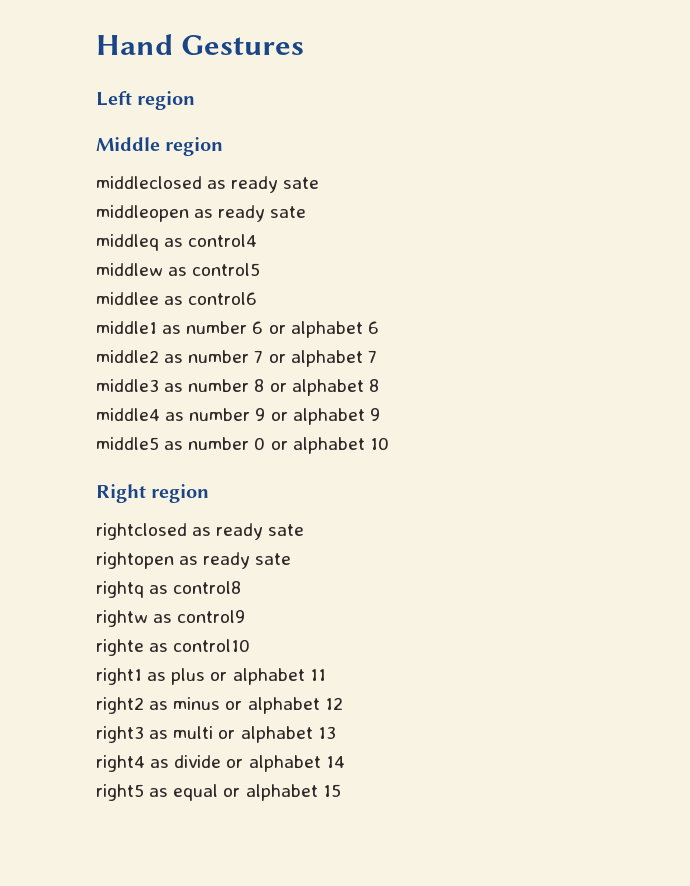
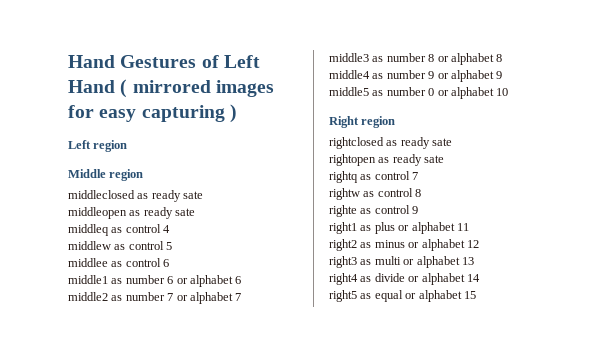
(305, 45) none -> [201,55,260,68] [68,79,274,98] [68,104,237,123] of Left Hand ( mirrored images for easy capturing )
[188,234,258,247] control4 -> [125,224,171,233] control 4
[192,263,261,276] control5 -> [128,241,173,250] control 5
[188,292,258,305] control6 -> [125,258,170,267] control 6
[173,581,242,594] control8 -> [374,171,419,180] control 7
[177,610,246,623] control9 -> [377,188,422,197] control 8
[173,639,251,652] control10 -> [374,205,419,214] control 9

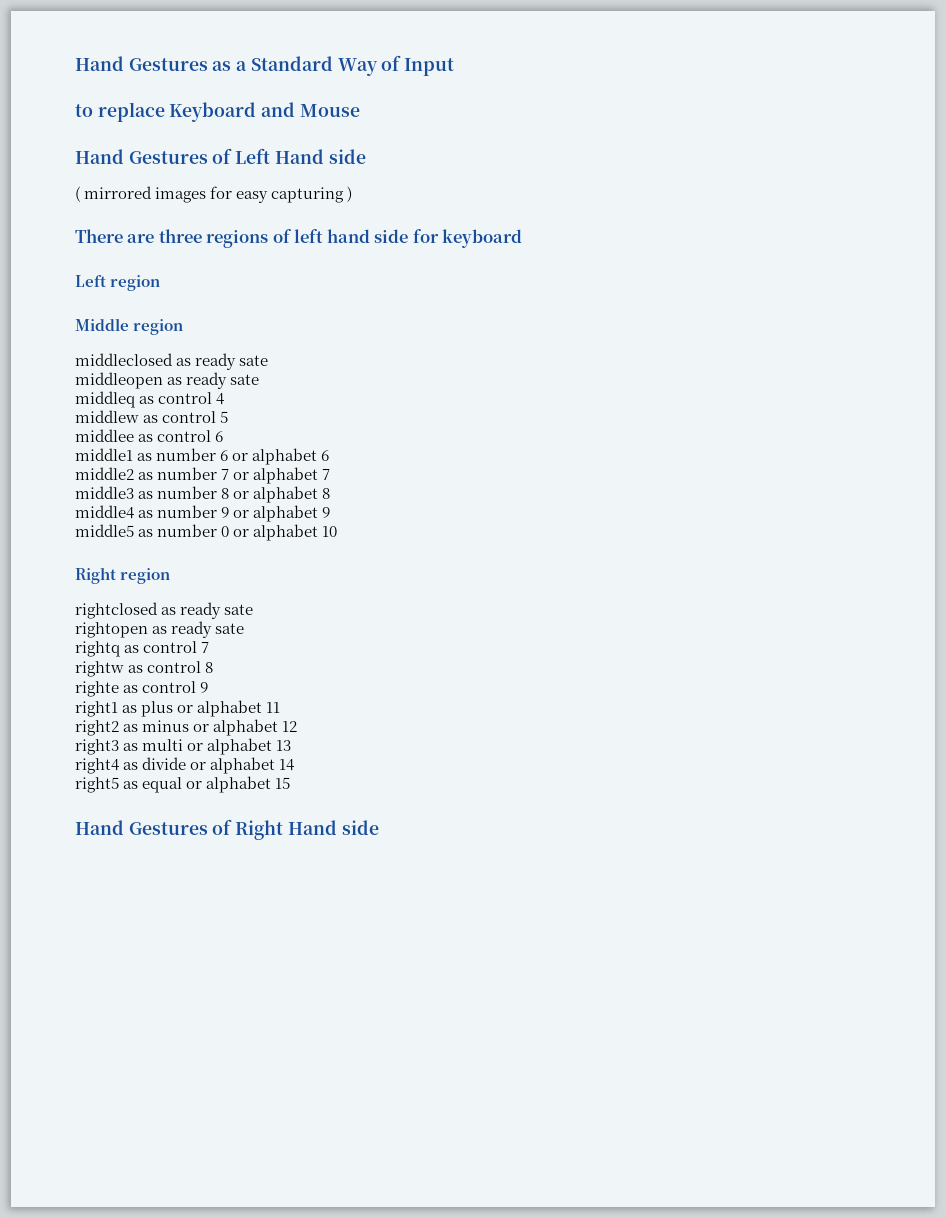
[68,55,197,68] Hand Gestures -> [75,55,455,76] [75,102,360,122] [75,149,208,164] Hand Gestures as a Standard Way of Input // to replace Keyboard and Mouse // Hand Gestures
(115, 86) none -> [328,149,366,164] side //
(237, 113) none -> [75,229,523,248] // There are three regions of left hand side for keyboard
(476, 295) none -> [75,819,379,840] // Hand Gestures of Right Hand side

